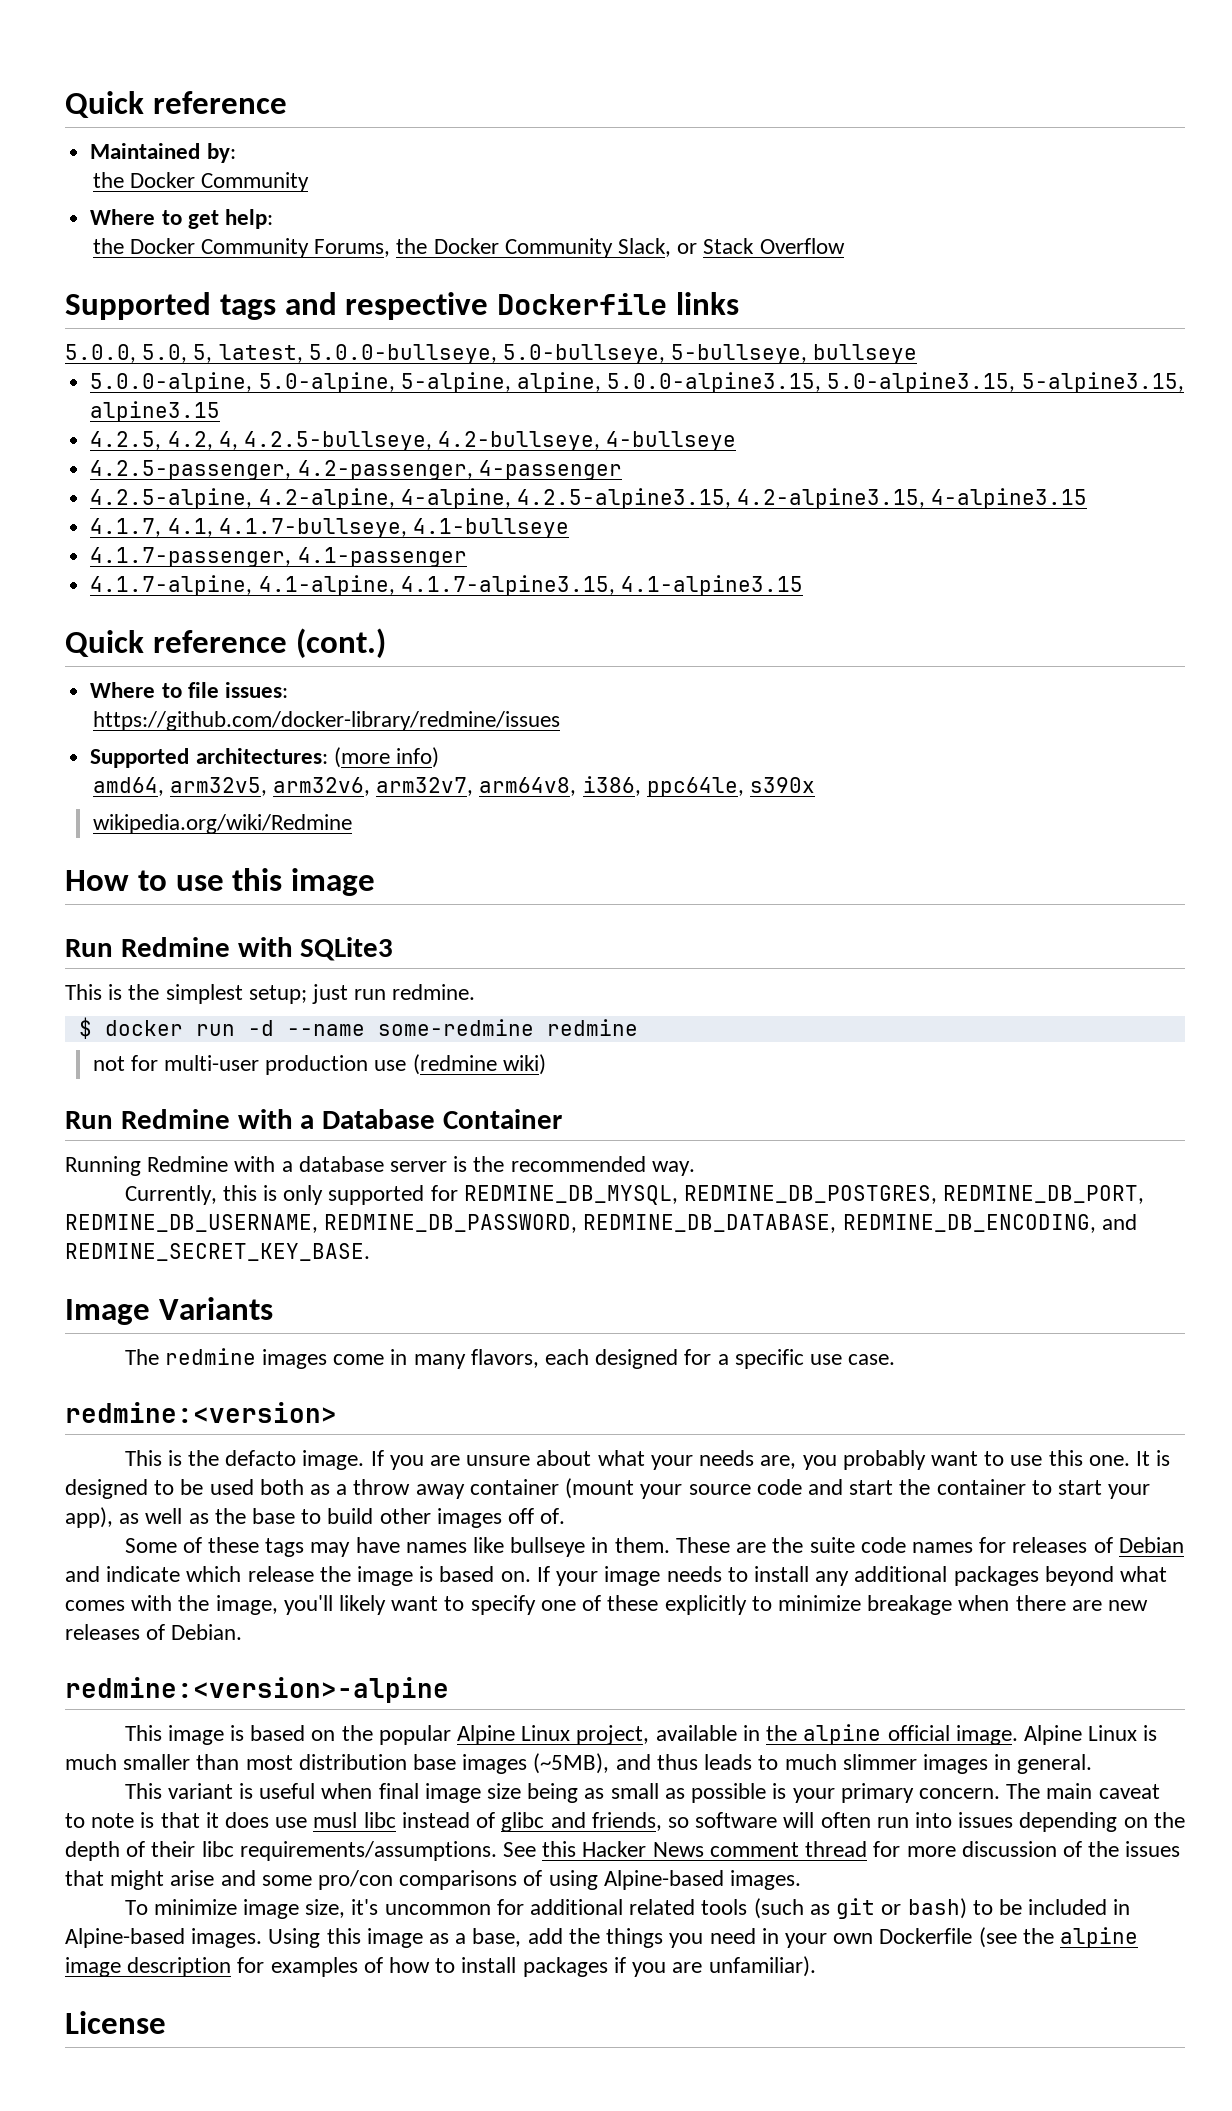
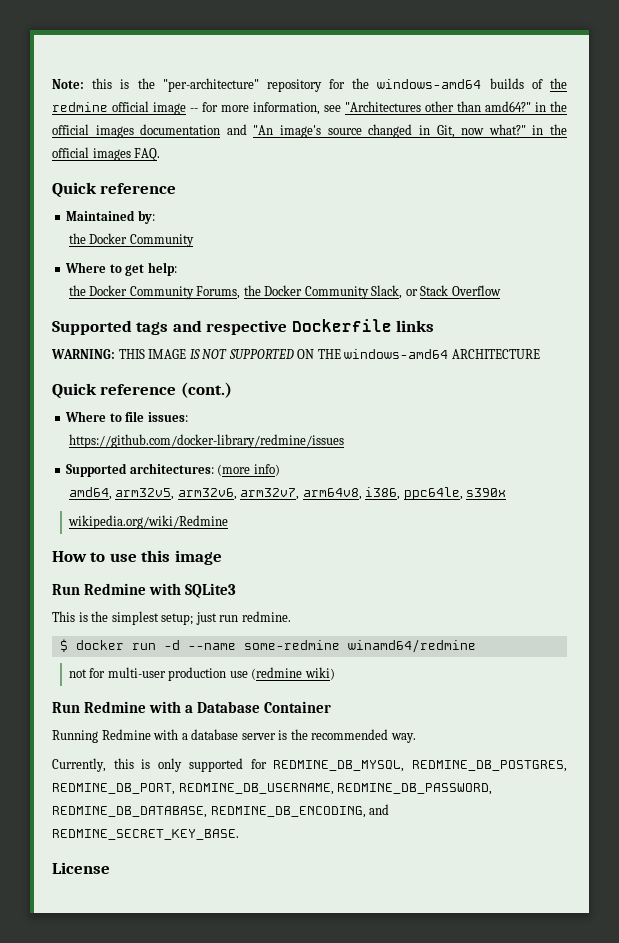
(65, 104) none -> [52,78,567,92] [52,101,567,115] [52,124,568,138] [52,147,161,161] Note: this is the "per-architecture" repository for the windows-amd64 builds of the redmine official image -- for more information, see "Architectures other than amd64?" in the official images documentation and "An image's source changed in Git, now what?" in the official images FAQ. //
[65,344,918,364] [90,372,1184,393] [90,401,221,422] [90,431,737,451] [90,460,622,480] [90,488,1088,509] [90,518,569,538] [90,547,467,567] [90,575,803,596] 5.0.0, 5.0, 5, latest, 5.0.0-bullseye, 5.0-bullseye, 5-bullseye, bullseye // 5.0.0-alpine, 5.0-alpine, 5-alpine, alpine, 5.0.0-alpine3.15, 5.0-alpine3.15, 5-alpine3.15, alpine3.15 // 4.2.5, 4.2, 4, 4.2.5-bullseye, 4.2-bullseye, 4-bullseye // 4.2.5-passenger, 4.2-passenger, 4-passenger // 4.2.5-alpine, 4.2-alpine, 4-alpine, 4.2.5-alpine3.15, 4.2-alpine3.15, 4-alpine3.15 // 4.1.7, 4.1, 4.1.7-bullseye, 4.1-bullseye // 4.1.7-passenger, 4.1-passenger // 4.1.7-alpine, 4.1-alpine, 4.1.7-alpine3.15, 4.1-alpine3.15 -> [51,349,540,359] WARNING: THIS IMAGE IS NOT SUPPORTED ON THE windows-amd64 ARCHITECTURE
[546,1019,638,1036] redmine -> [347,639,476,653] winamd64/redmine
[65,1297,273,1325] [124,1348,896,1369] [65,1402,337,1423] [124,1450,1171,1470] [65,1478,1151,1499] [65,1507,566,1528] [124,1537,1184,1557] [65,1566,1167,1586] [65,1595,1148,1615] [65,1624,243,1640] [65,1677,449,1703] [124,1724,1158,1745] [65,1753,1093,1774] [124,1783,1160,1803] [65,1812,1185,1832] [65,1841,1181,1861] [65,1870,802,1890] [124,1898,1131,1919] [65,1927,1138,1948] [65,1956,816,1977] // Image Variants // The redmine images come in many flavors, each designed for a specific use case. // redmine:<version> // This is the defacto image. If you are unsure about what your needs are, you probably want to use this one. It is designed to be used both as a throw away container (mount your source code and start the container to start your app), as well as the base to build other images off of. // Some of these tags may have names like bullseye in them. These are the suite code names for releases of Debian and indicate which release the image is based on. If your image needs to install any additional packages beyond what comes with the image, you'll likely want to specify one of these explicitly to minimize breakage when there are new releases of Debian. // redmine:<version>-alpine // This image is based on the popular Alpine Linux project, available in the alpine official image. Alpine Linux is much smaller than most distribution base images (~5MB), and thus leads to much slimmer images in general. // This variant is useful when final image size being as small as possible is your primary concern. The main caveat to note is that it does use musl libc instead of glibc and friends, so software will often run into issues depending on the depth of their libc requirements/assumptions. See this Hacker News comment thread for more discussion of the issues that might arise and some pro/con comparisons of using Alpine-based images. // To minimize image size, it's uncommon for additional related tools (such as git or bash) to be included in Alpine-based images. Using this image as a base, add the things you need in your own Dockerfile (see the alpine image description for examples of how to install packages if you are unfamiliar). -> (239, 834) none

